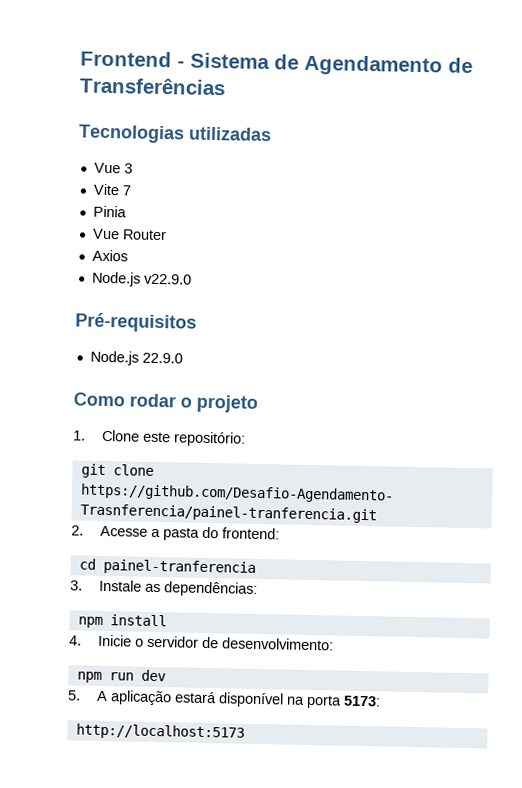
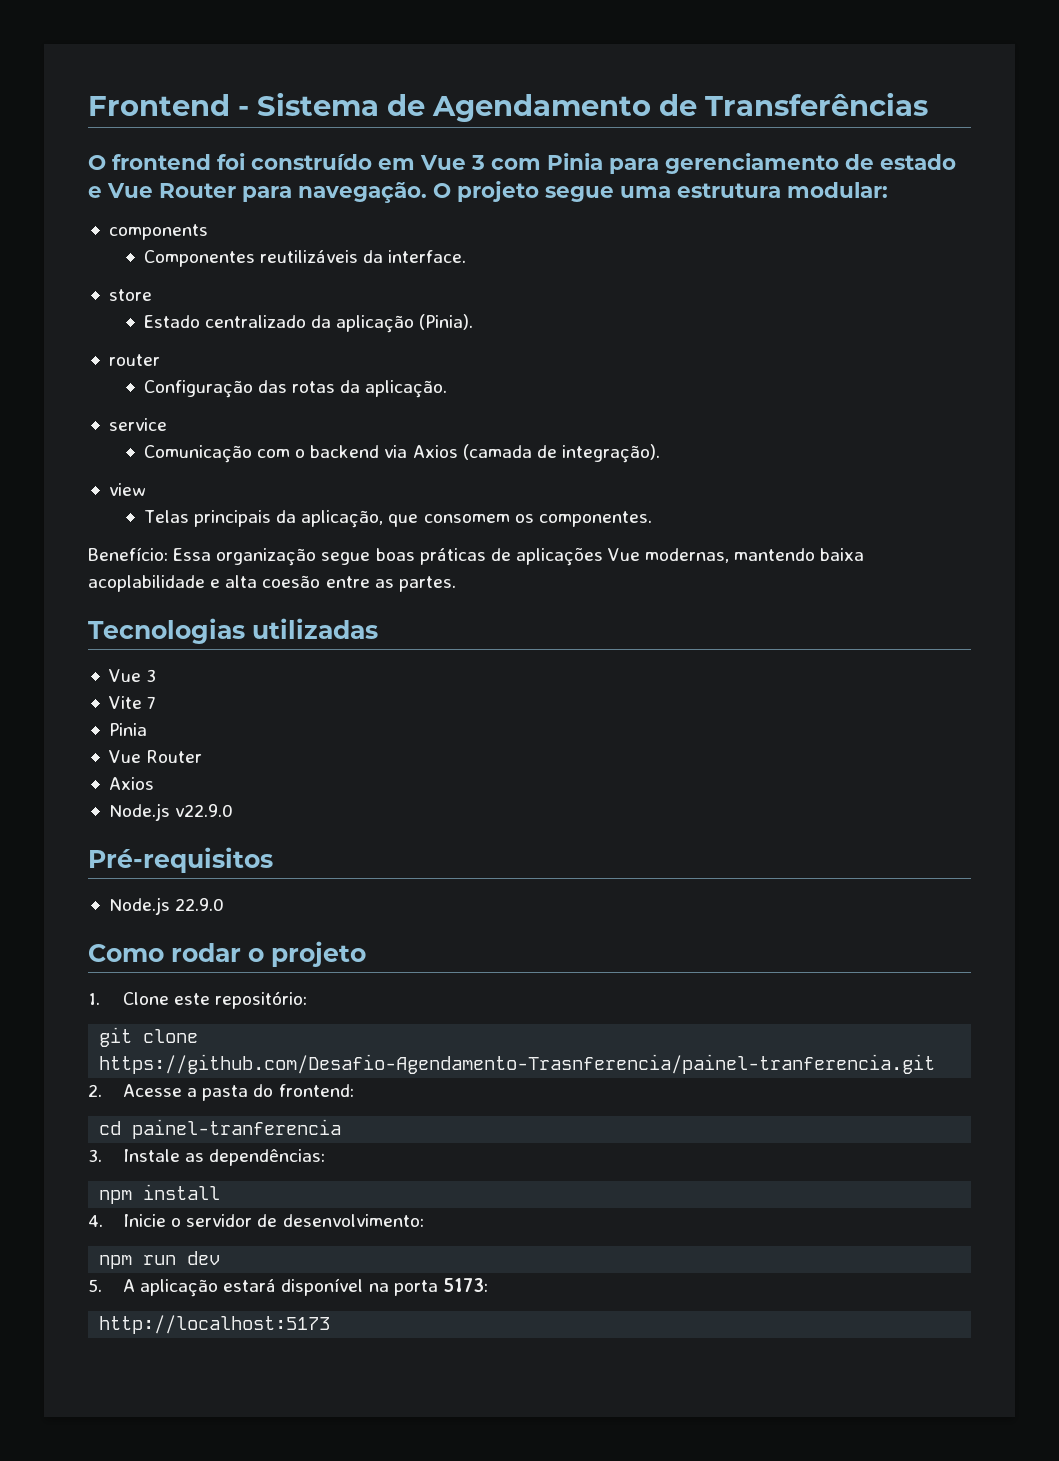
(226, 86) none -> [88,153,956,174] [88,181,888,203] [108,224,208,240] [143,250,467,267] [108,289,152,301] [143,314,474,333] [108,354,160,366] [143,380,448,398] [108,418,167,431] [143,444,661,463] [108,483,146,496] [143,510,652,528] [88,547,865,566] [88,575,456,592] // O frontend foi construído em Vue 3 com Pinia para gerenciamento de estado e Vue Router para navegação. O projeto segue uma estrutura modular: // components // Componentes reutilizáveis da interface. // store // Estado centralizado da aplicação (Pinia). // router // Configuração das rotas da aplicação. // service // Comunicação com o backend via Axios (camada de integração). // view // Telas principais da aplicação, que consomem os componentes. // Benefício: Essa organização segue boas práticas de aplicações Vue modernas, mantendo baixa acoplabilidade e alta coesão entre as partes.

